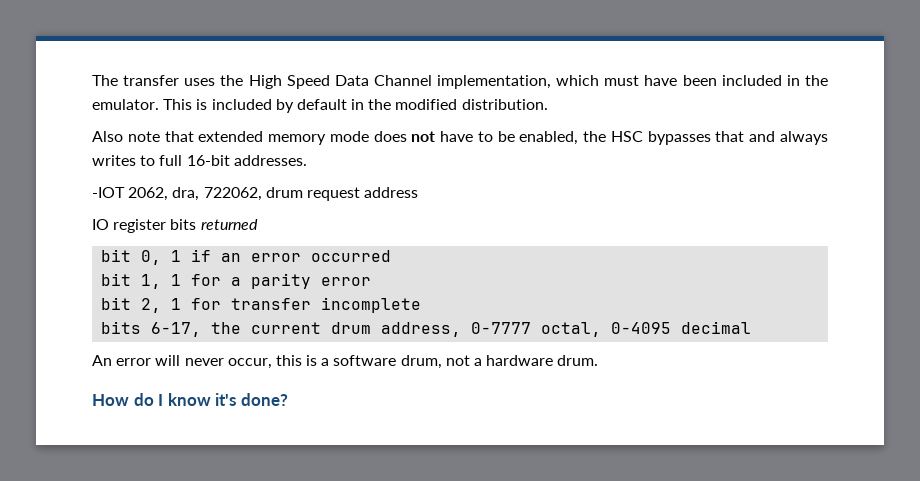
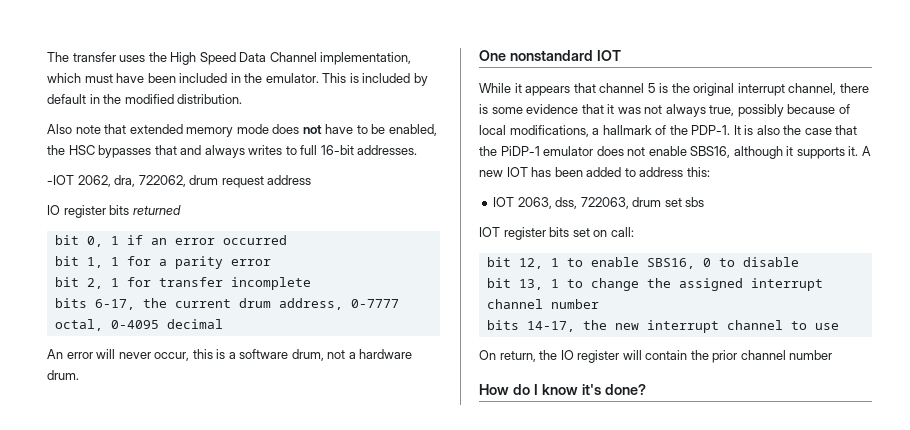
(599, 360) none -> [479,50,621,61] [479,83,869,96] [479,104,850,117] [479,125,858,137] [479,146,871,159] [479,167,710,177] [493,197,705,209] [479,227,634,240] [486,257,799,269] [486,278,823,291] [486,299,599,309] [486,320,839,333] [479,350,833,363] // One nonstandard IOT // While it appears that channel 5 is the original interrupt channel, there is some evidence that it was not always true, possibly because of local modifications, a hallmark of the PDP-1. It is also the case that the PiDP-1 emulator does not enable SBS16, although it supports it. A new IOT has been added to address this: // IOT 2063, dss, 722063, drum set sbs // IOT register bits set on call: // bit 12, 1 to enable SBS16, 0 to disable // bit 13, 1 to change the assigned interrupt channel number // bits 14-17, the new interrupt channel to use // On return, the IO register will contain the prior channel number

